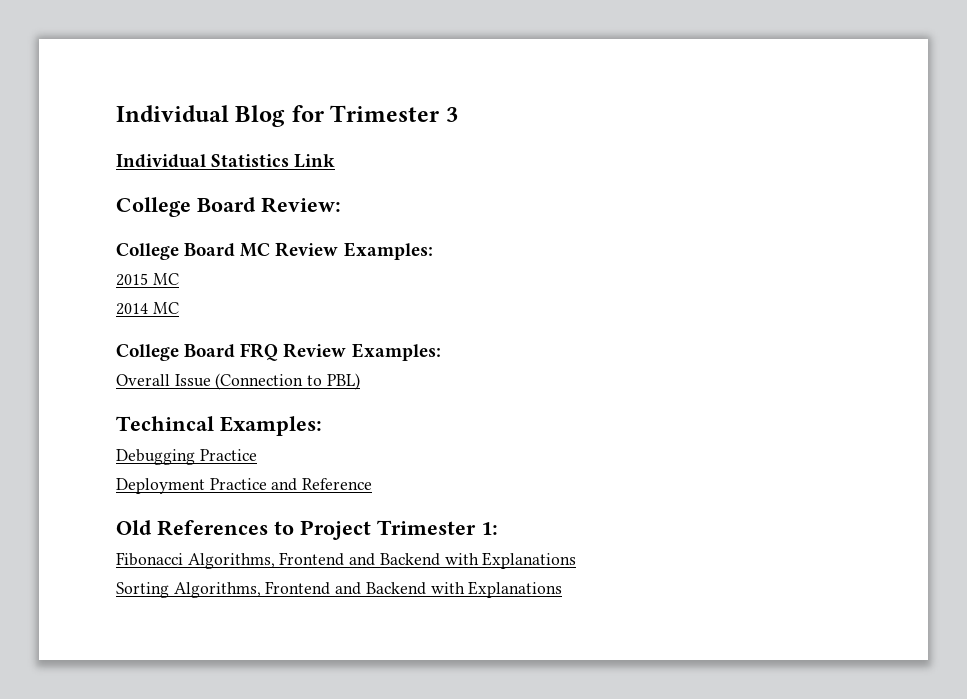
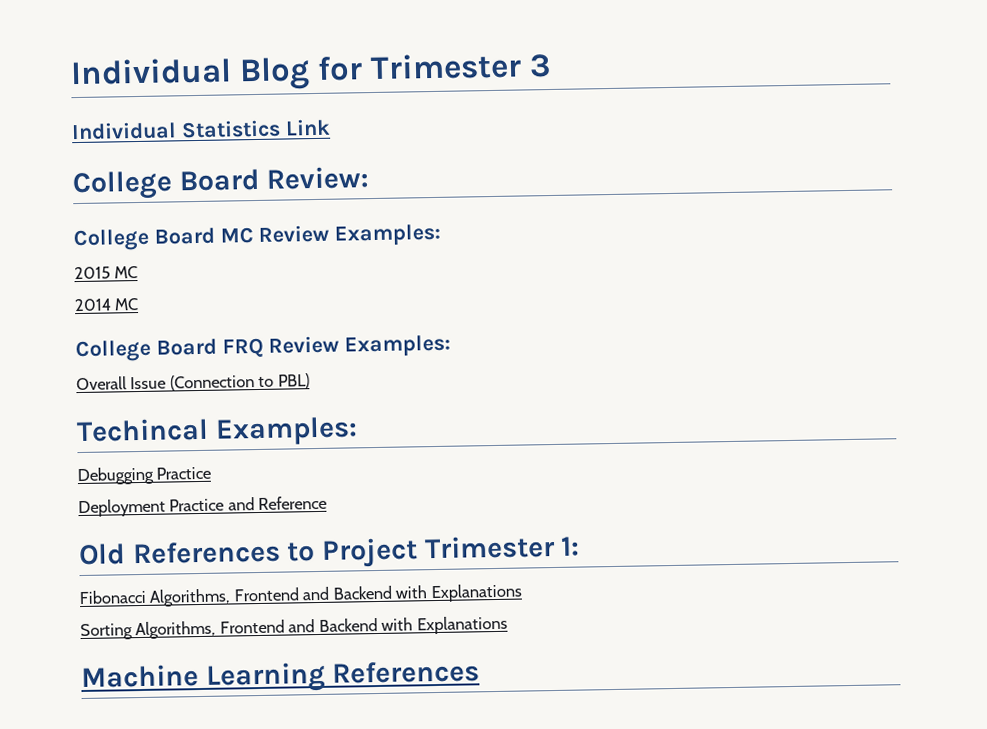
(563, 589) none -> [81,660,481,693] // Machine Learning References

